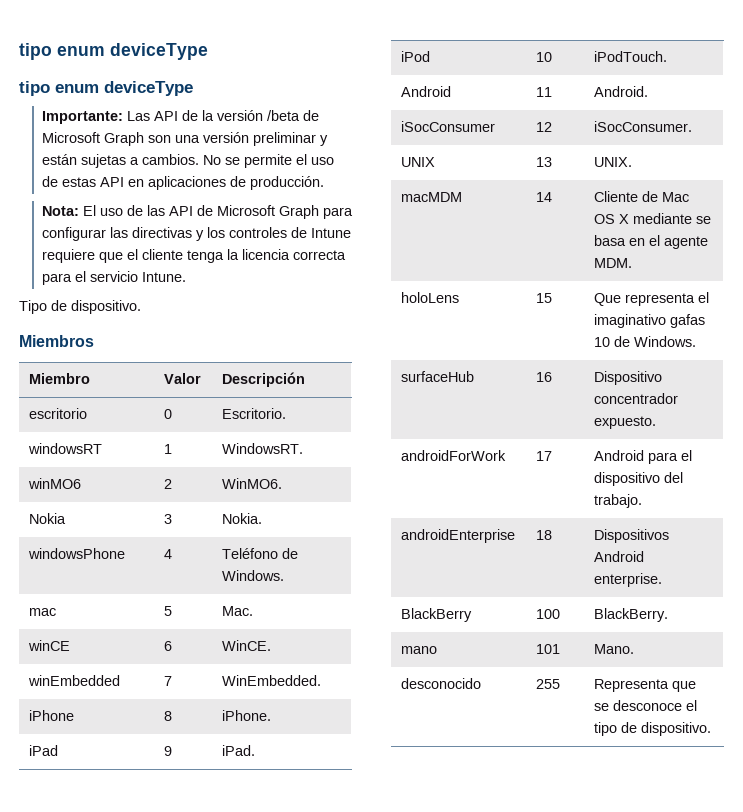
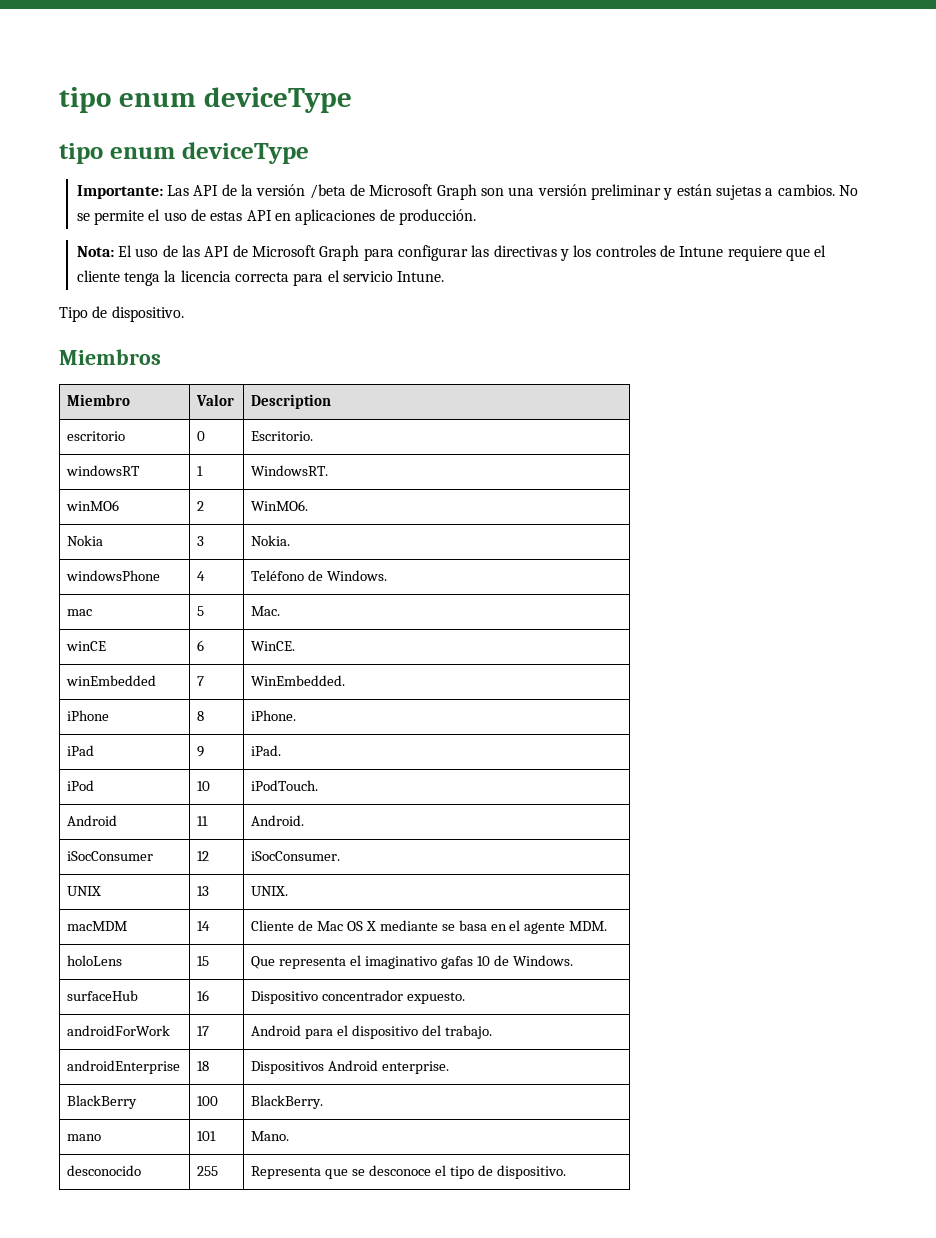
[222,372,306,387] Descripción -> [251,394,332,409] Description

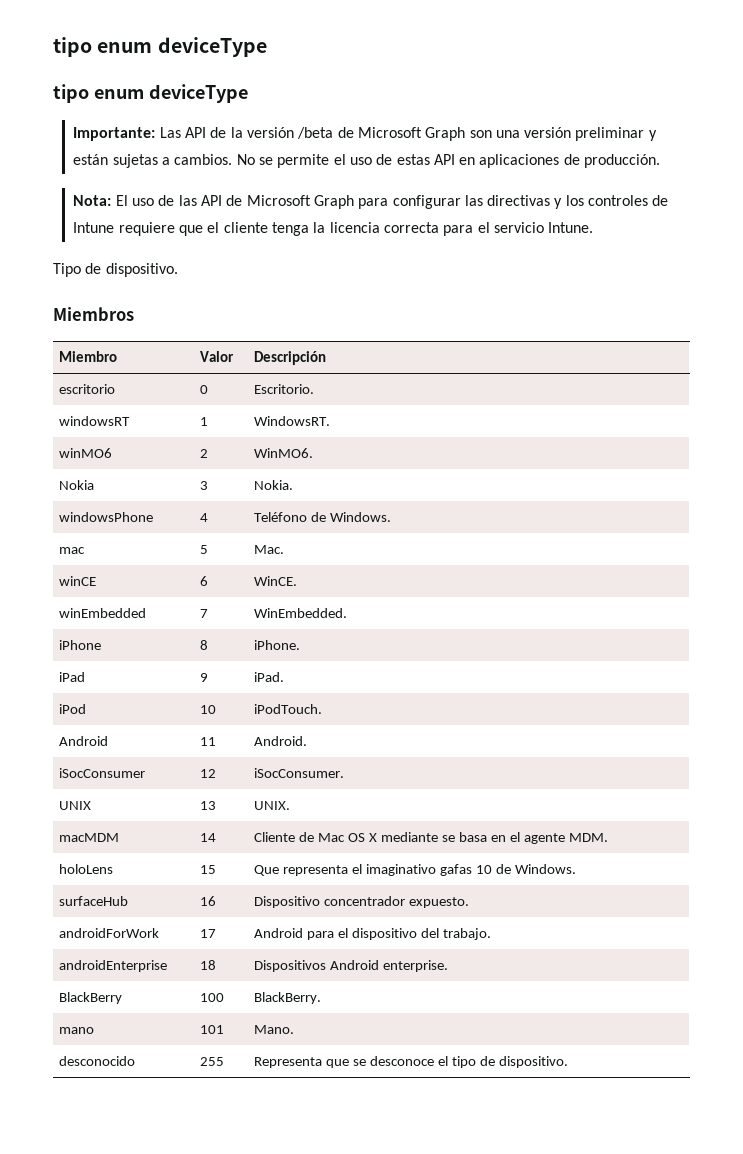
[251,394,332,409] Description -> [254,351,327,365] Descripción

